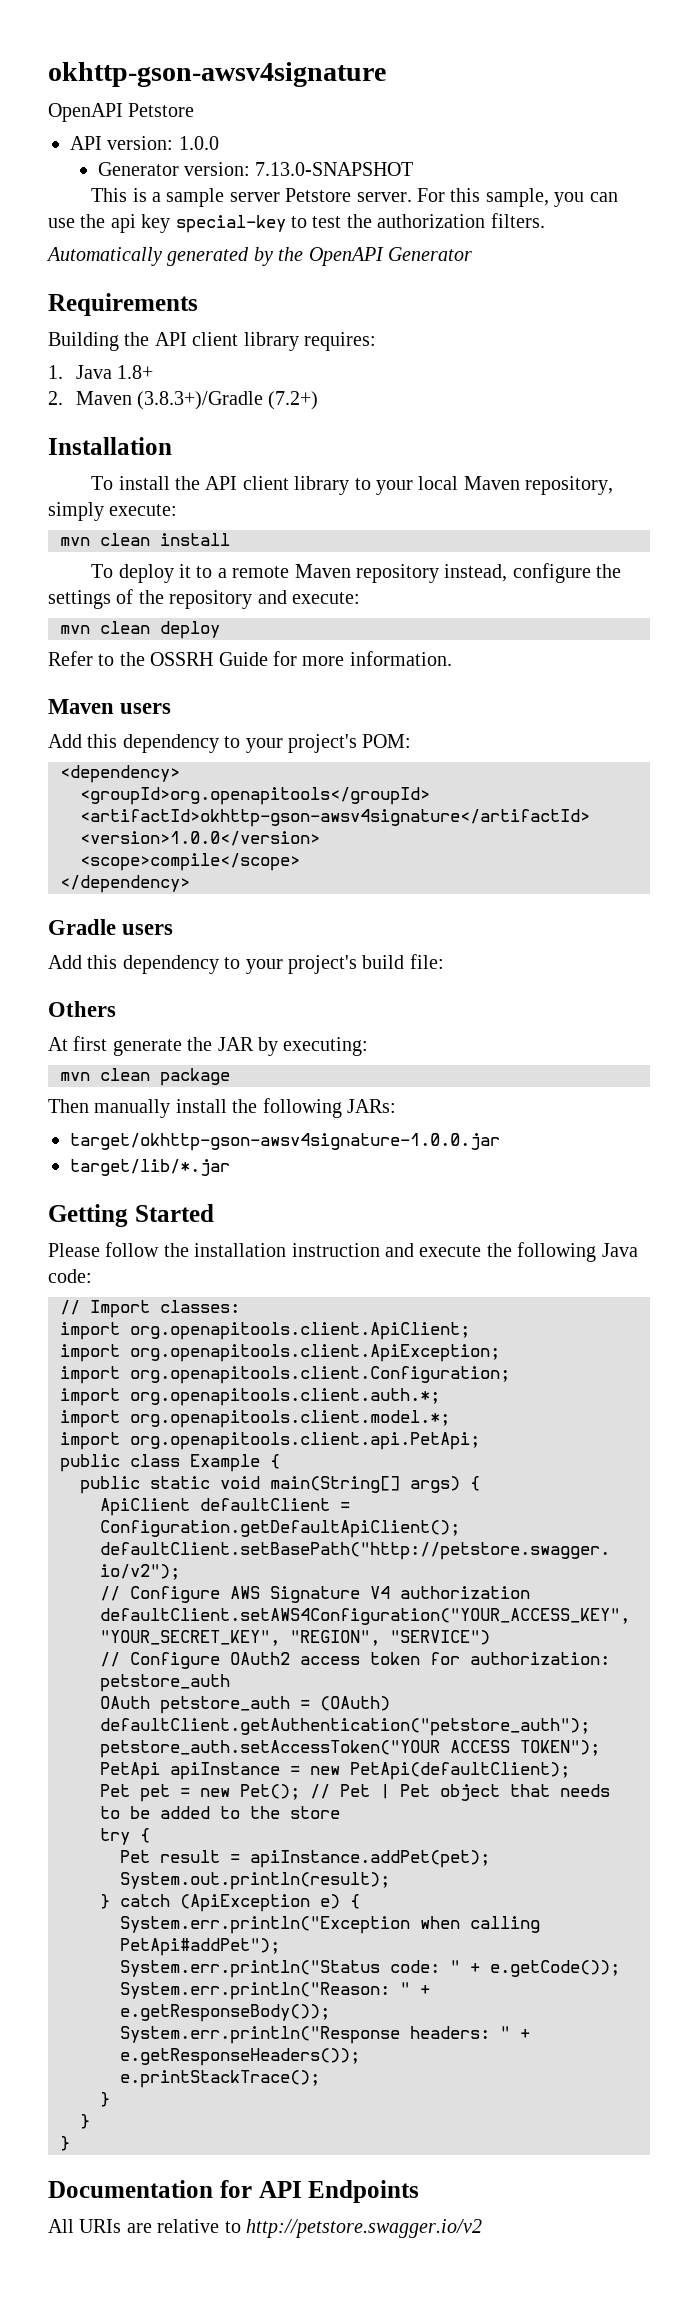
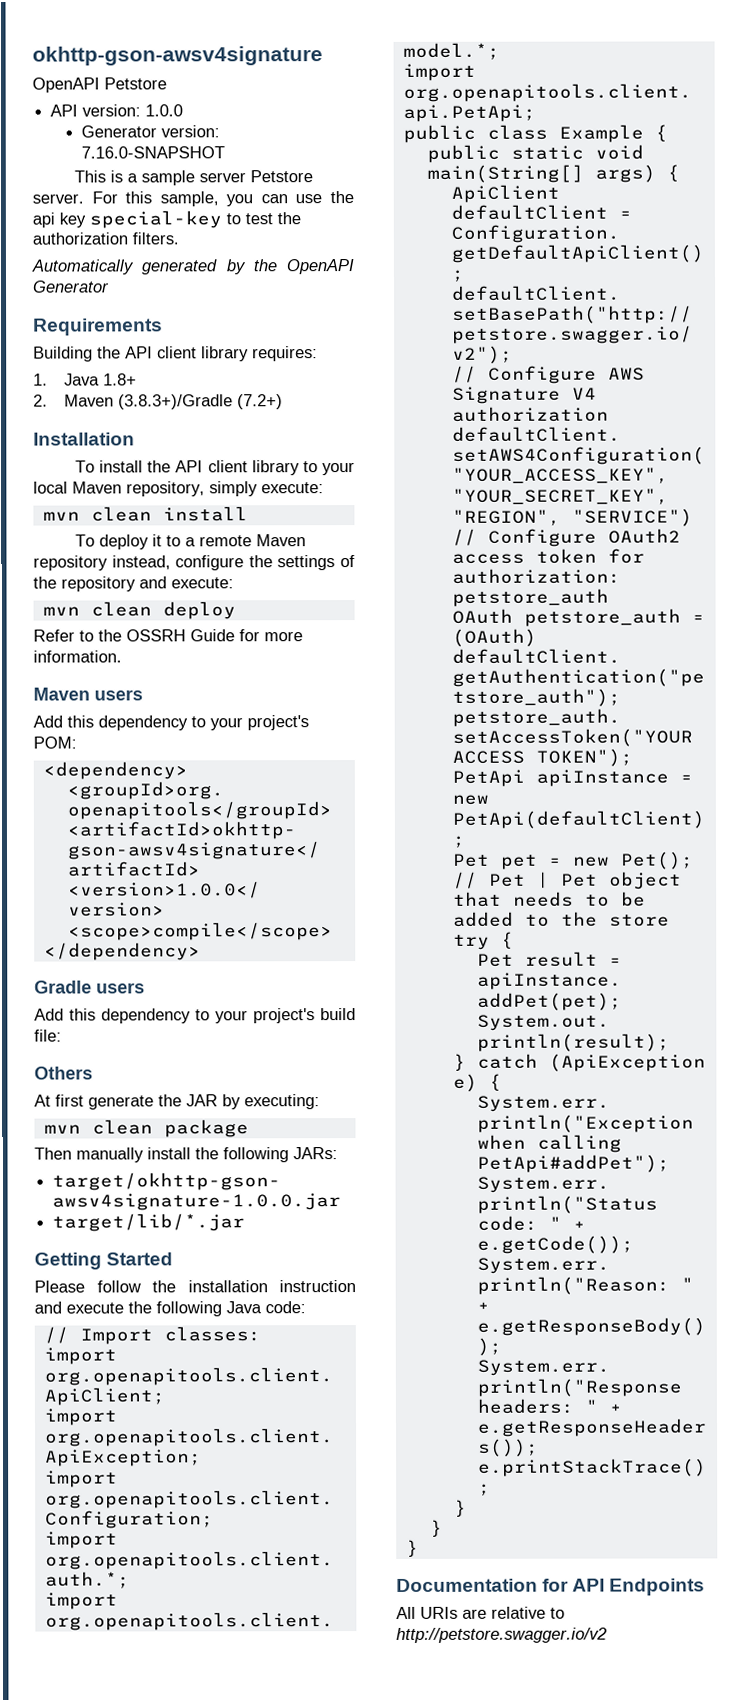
[255,162,414,176] 7.13.0-SNAPSHOT -> [80,146,225,159] 7.16.0-SNAPSHOT

